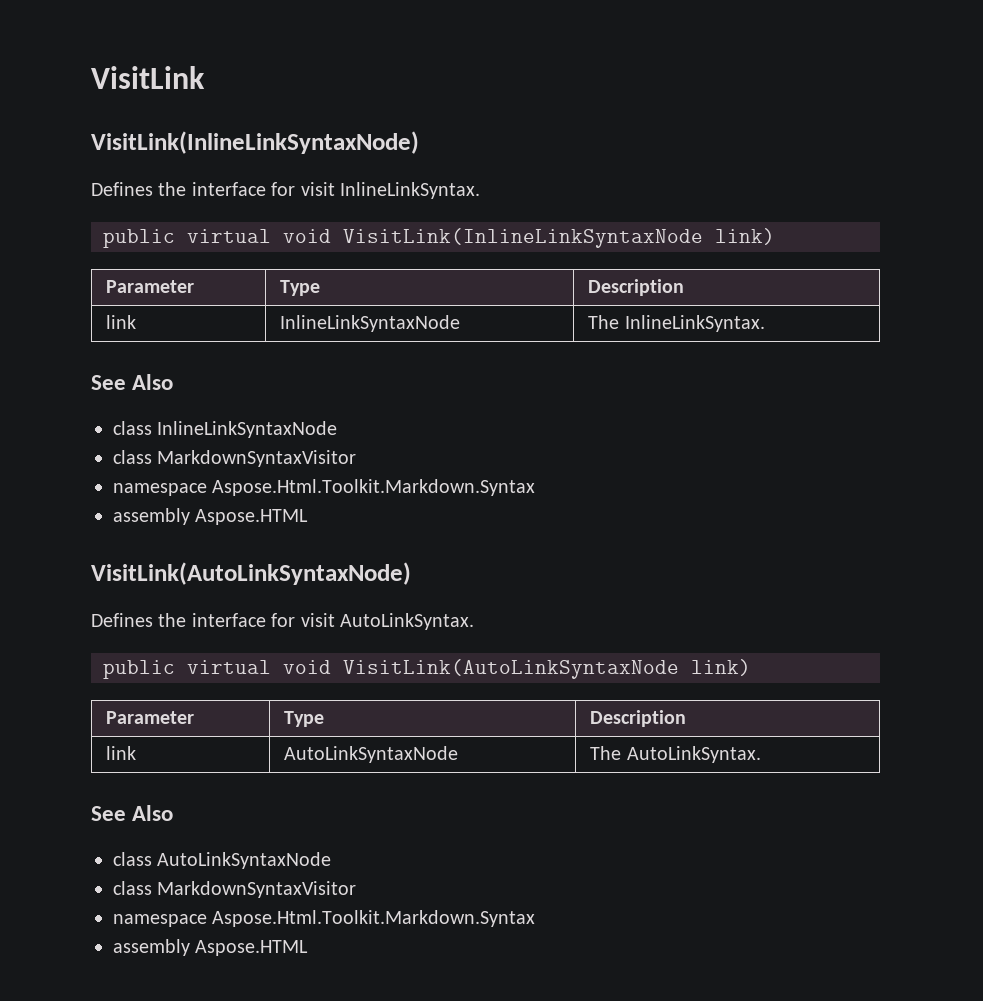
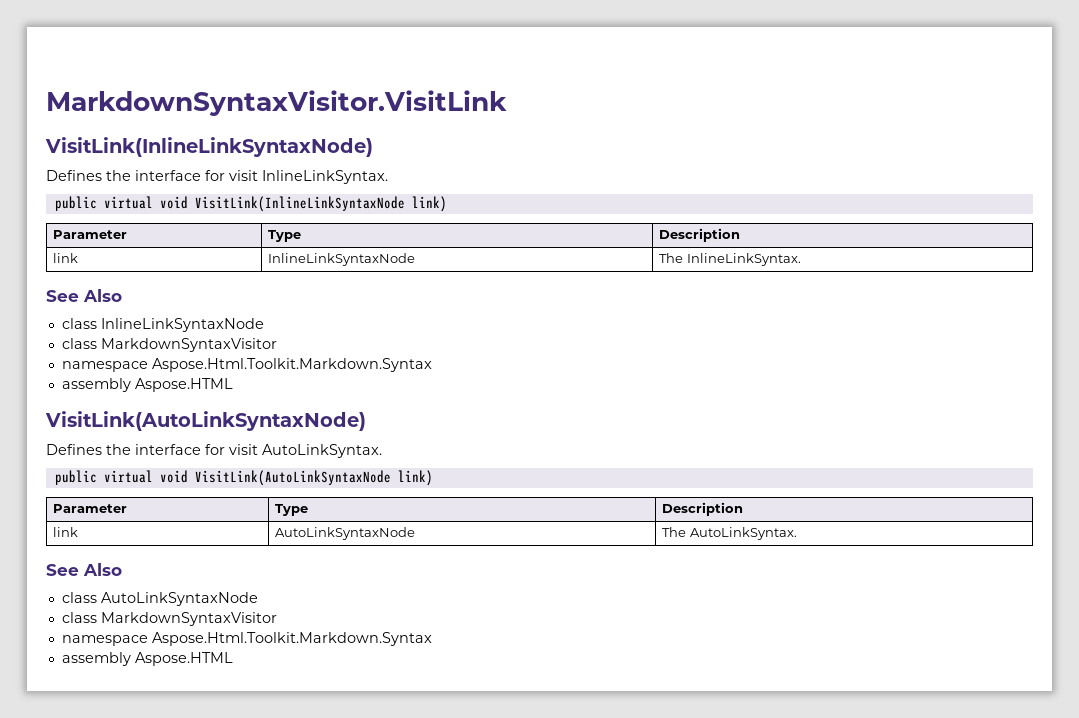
[91,66,205,89] VisitLink -> [46,90,507,116] MarkdownSyntaxVisitor.VisitLink

